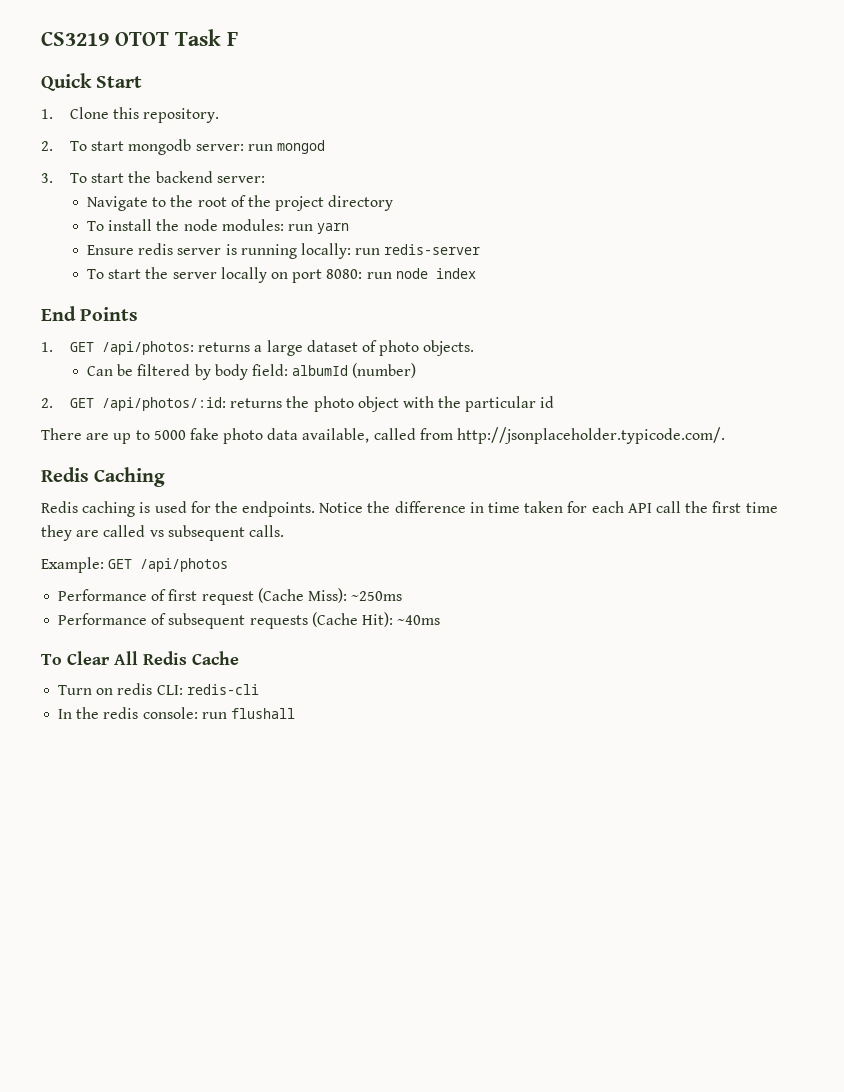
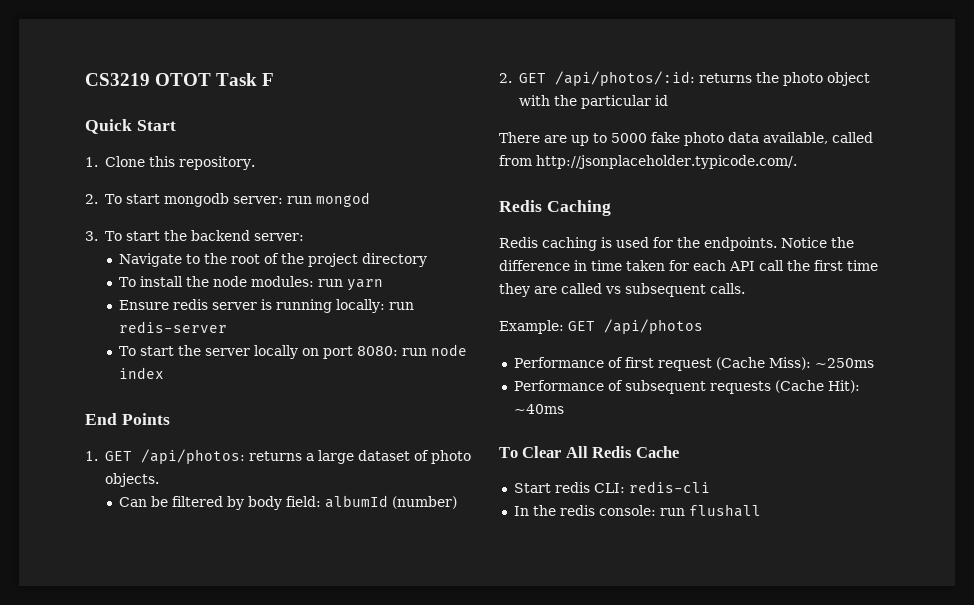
[58,685,114,695] Turn on -> [513,483,551,493] Start

